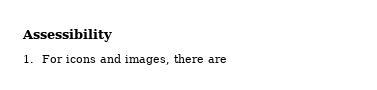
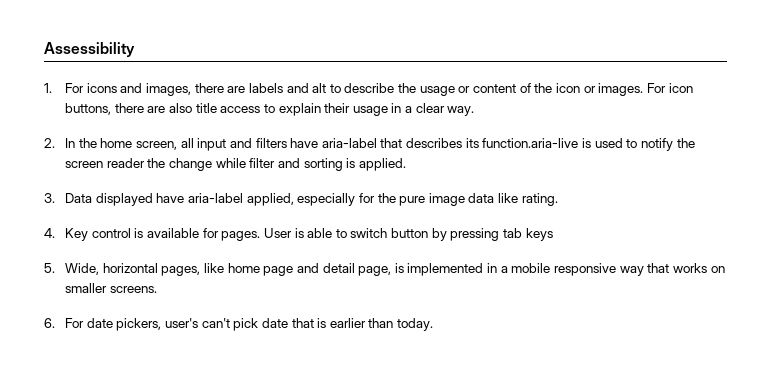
(227, 60) none -> [248,83,693,96] [65,103,475,116] [44,138,695,151] [65,158,406,171] [44,193,558,206] [44,228,553,241] [44,263,725,276] [65,283,157,293] [44,318,434,331] labels and alt to describe the usage or content of the icon or images. For icon buttons, there are also title access to explain their usage in a clear way. // 2. In the home screen, all input and filters have aria-label that describes its function.aria-live is used to notify the screen reader the change while filter and sorting is applied. // 3. Data displayed have aria-label applied, especially for the pure image data like rating. // 4. Key control is available for pages. User is able to switch button by pressing tab keys // 5. Wide, horizontal pages, like home page and detail page, is implemented in a mobile responsive way that works on smaller screens. // 6. For date pickers, user's can't pick date that is earlier than today.

